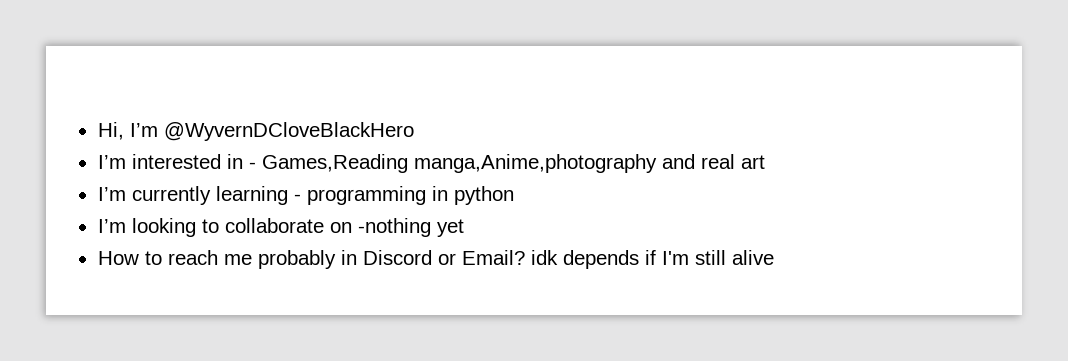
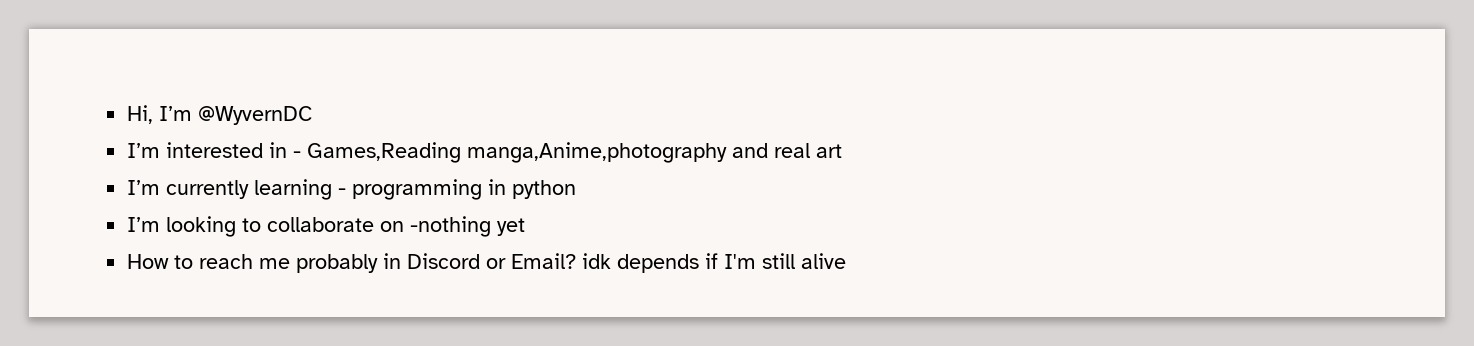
[163,122,414,141] @WyvernDCloveBlackHero -> [198,106,313,125] @WyvernDC

